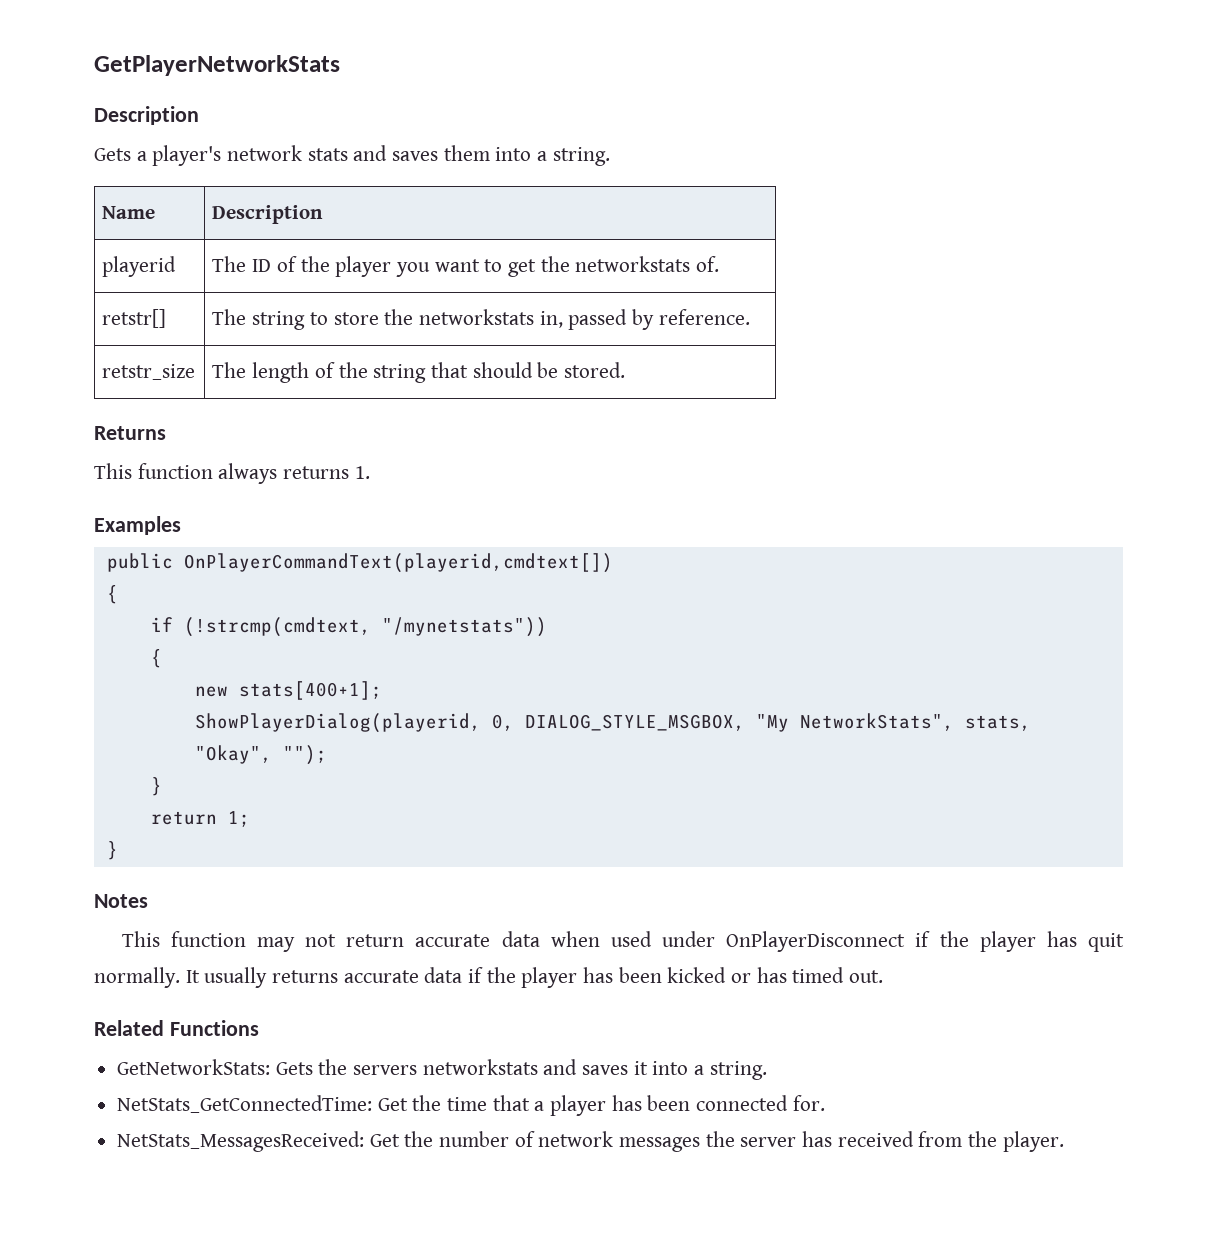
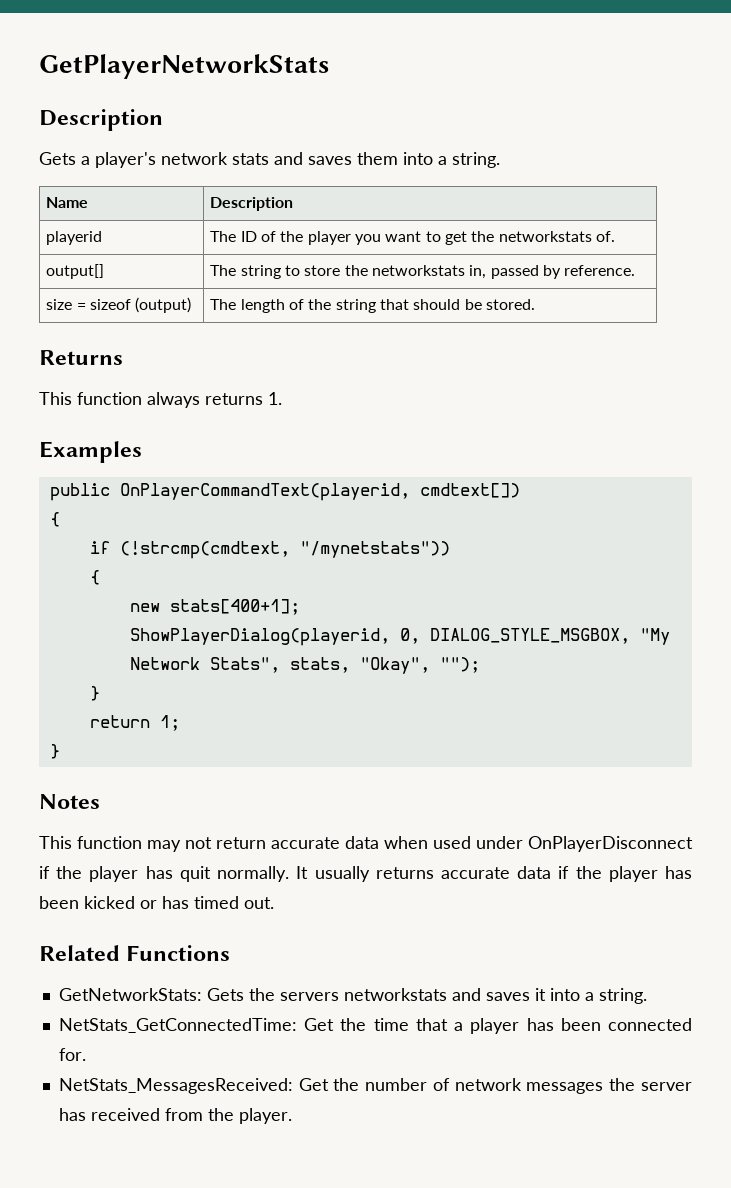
[102,309,167,328] retstr[] -> [46,264,105,279] output[]
[102,364,196,380] retstr_size -> [46,297,192,313] size = sizeof (output)
[183,553,613,573] OnPlayerCommandText(playerid,cmdtext[]) -> [119,483,520,501] OnPlayerCommandText(playerid, cmdtext[])
[799,713,954,731] NetworkStats", -> [129,657,280,673] Network Stats",

